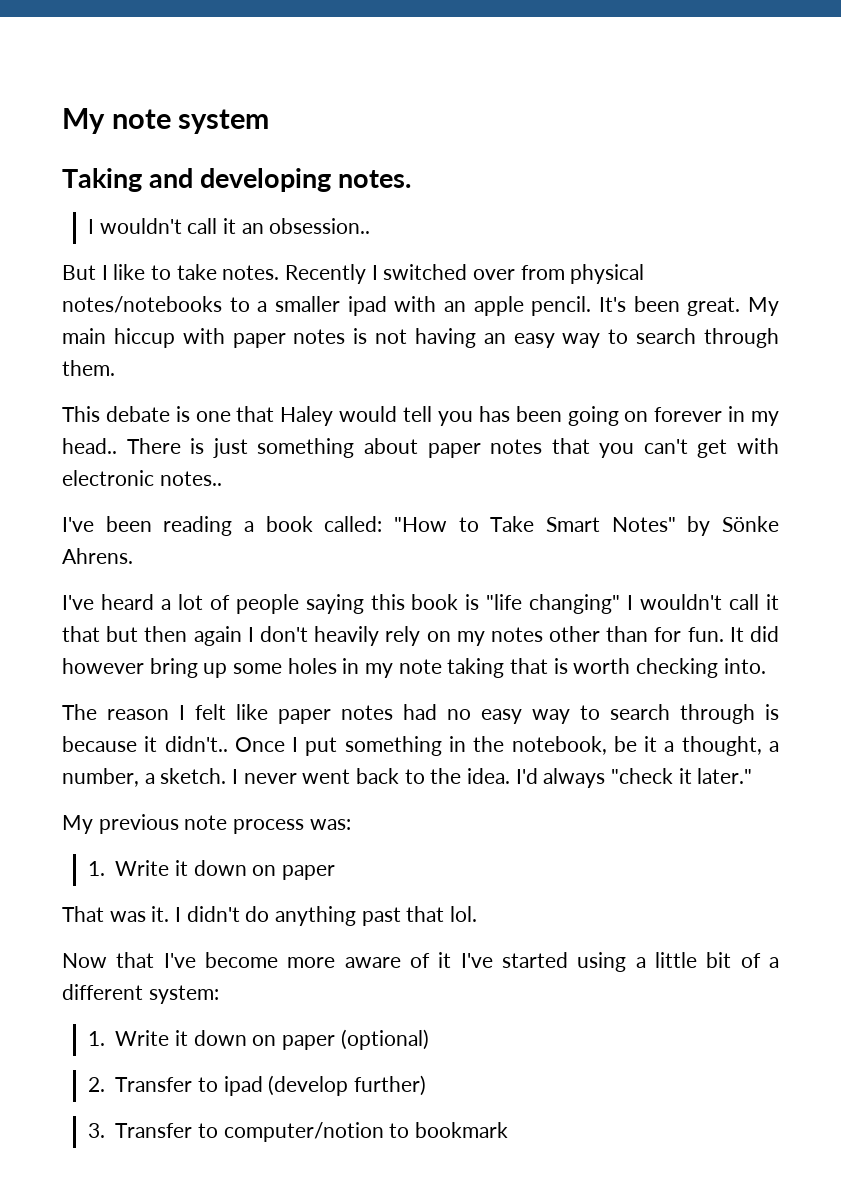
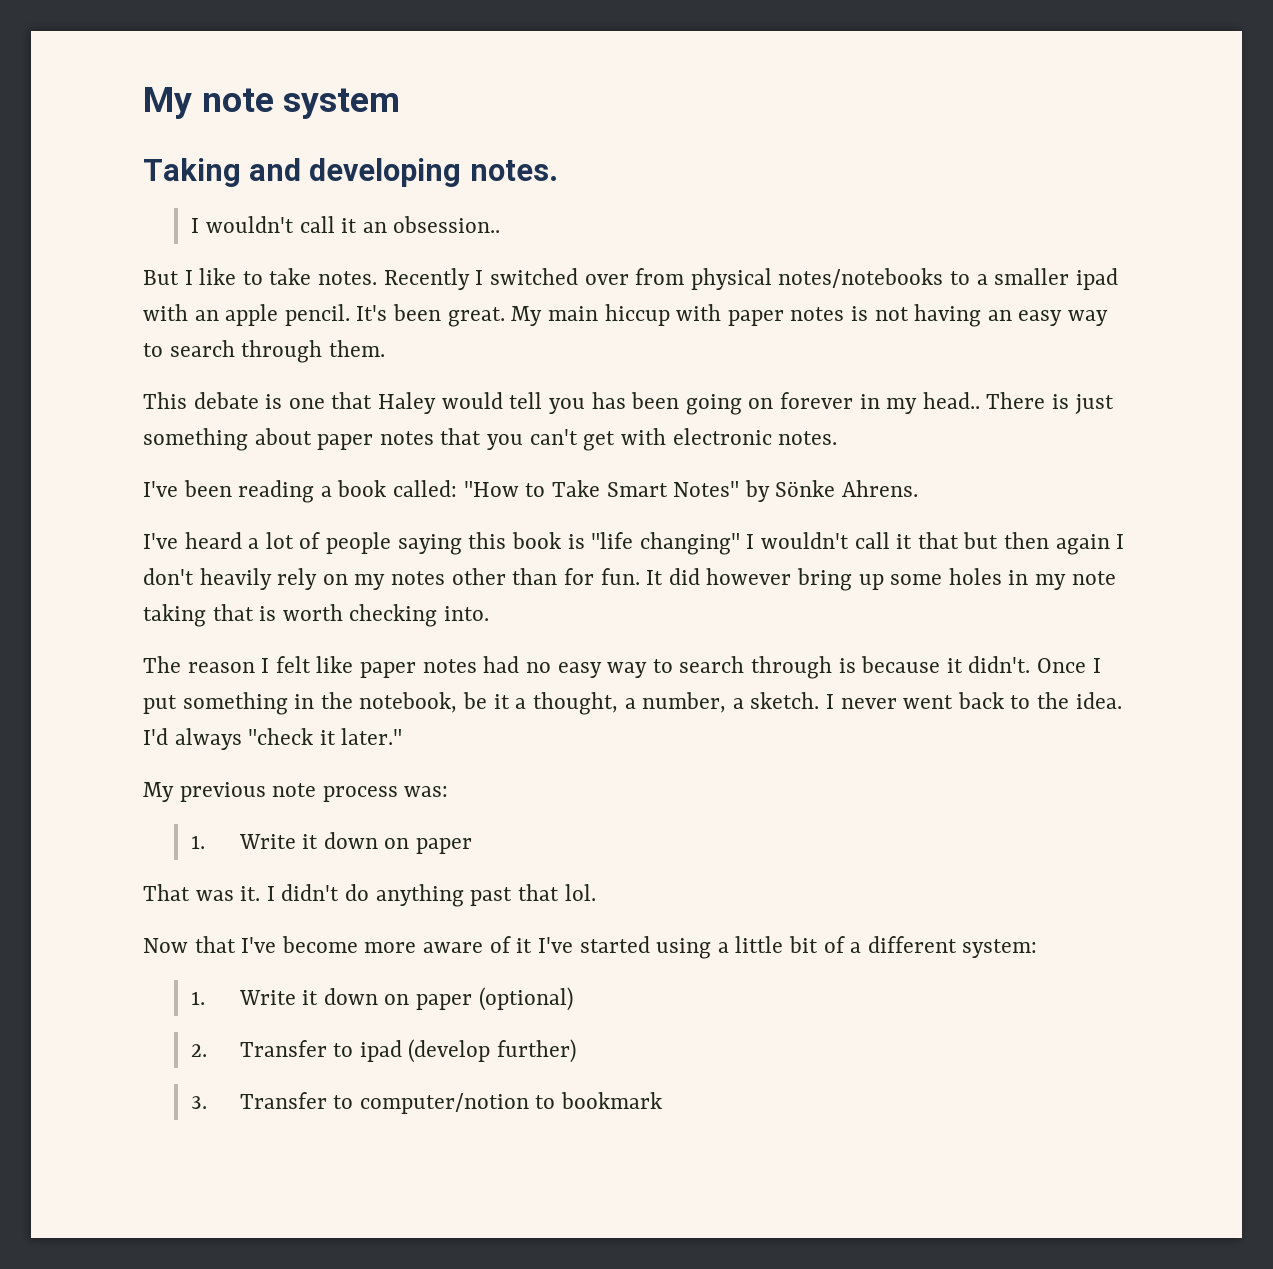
[159,471,222,486] notes.. -> [778,431,838,445] notes.
[164,736,228,752] didn't.. -> [968,656,1031,673] didn't.

